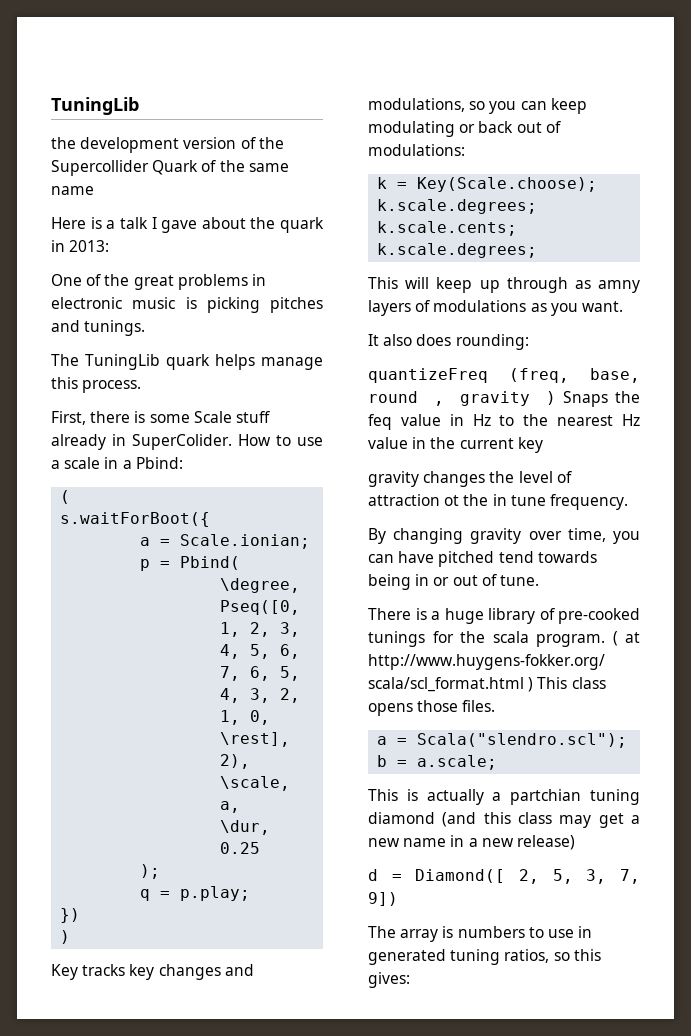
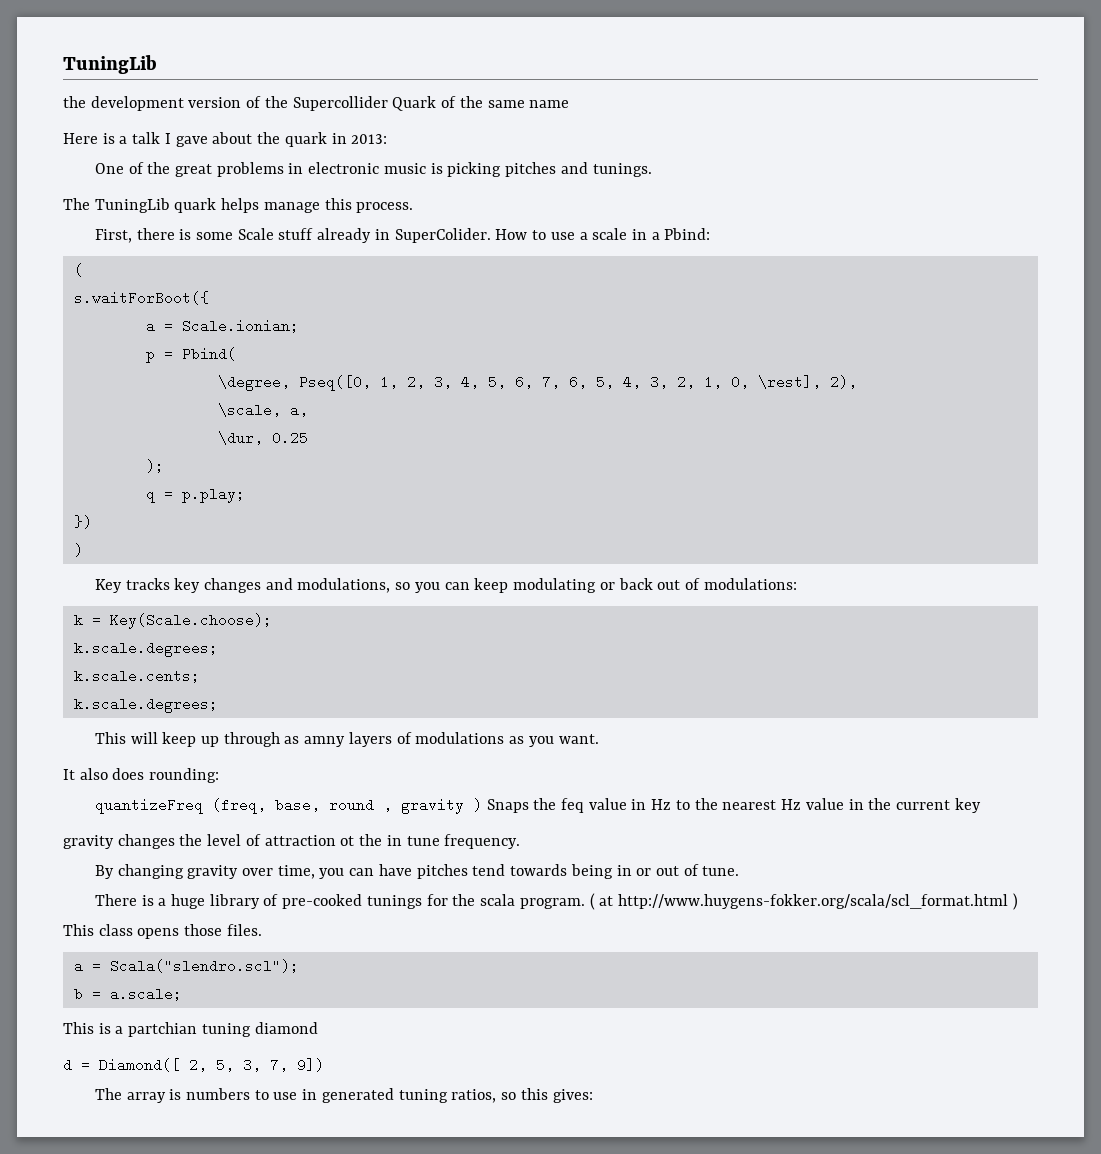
[438,551,495,567] pitched -> [416,864,468,879] pitches
[426,789,484,805] actually -> (111, 1028) none
[442,812,640,828] [368,835,575,850] (and this class may get a new name in a new release) -> (318, 1028) none

